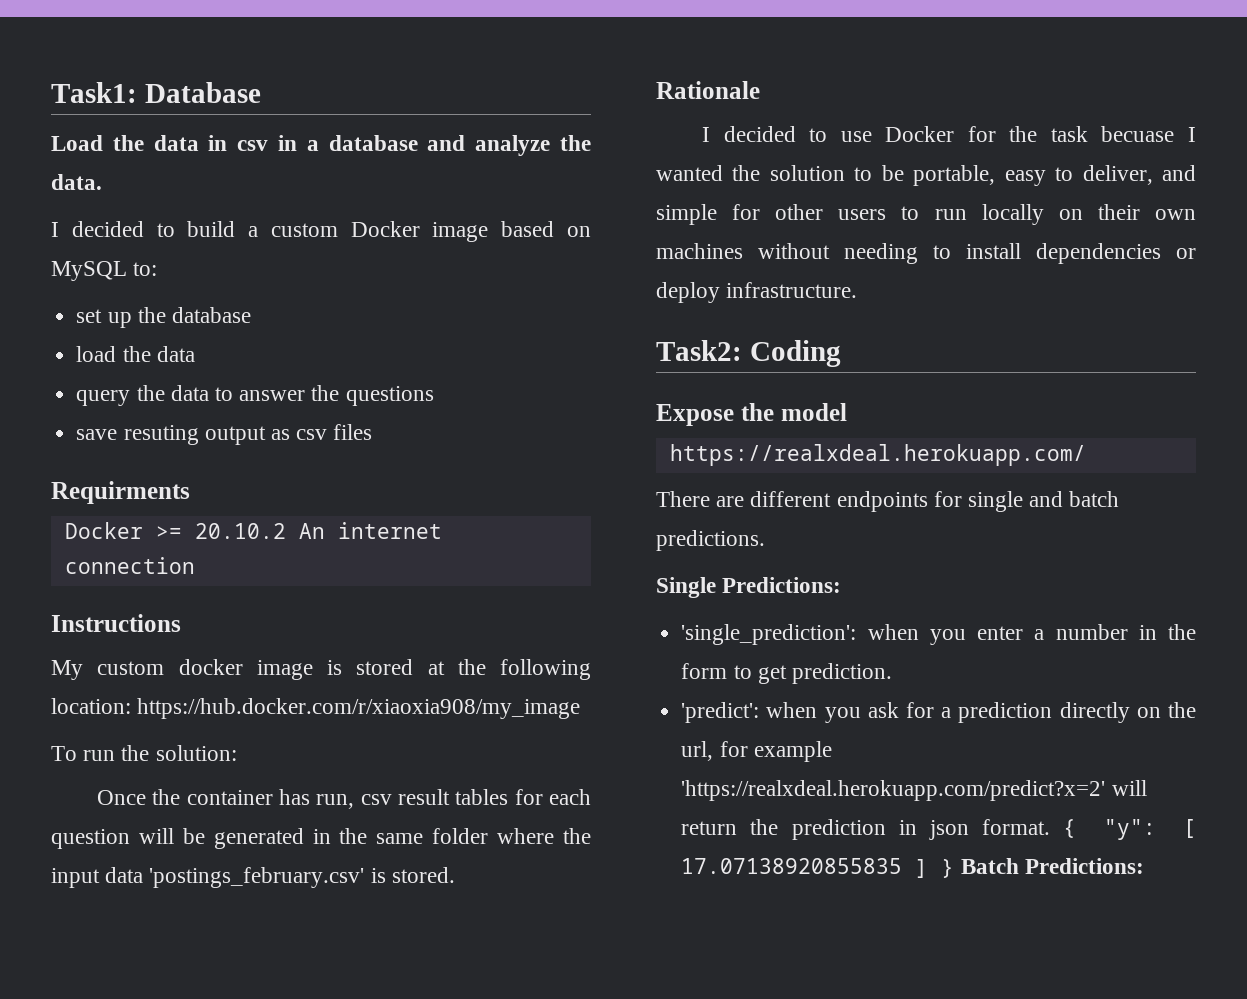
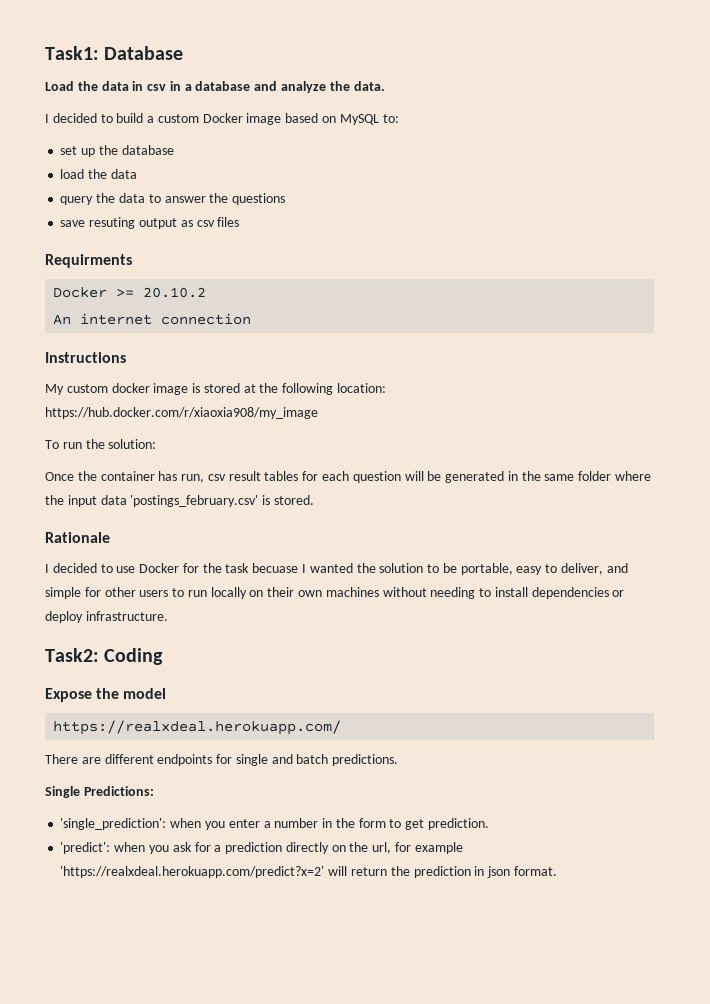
(286, 531) none -> (207, 292) //
[1063,819,1196,840] [681,858,1144,878] { "y": [ 17.07138920855835 ] } Batch Predictions: -> (557, 871) none

